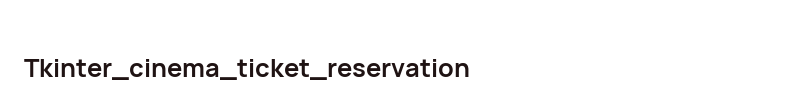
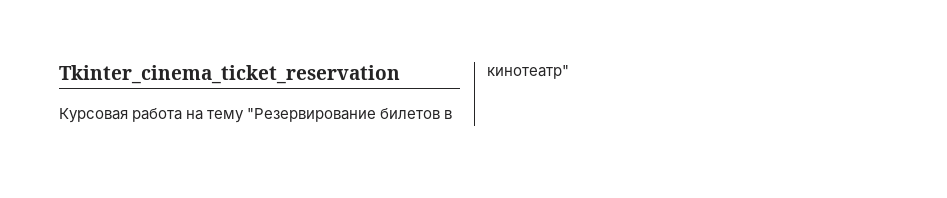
(470, 69) none -> [59,108,453,123] [487,65,569,79] // Курсовая работа на тему "Резервирование билетов в кинотеатр"

